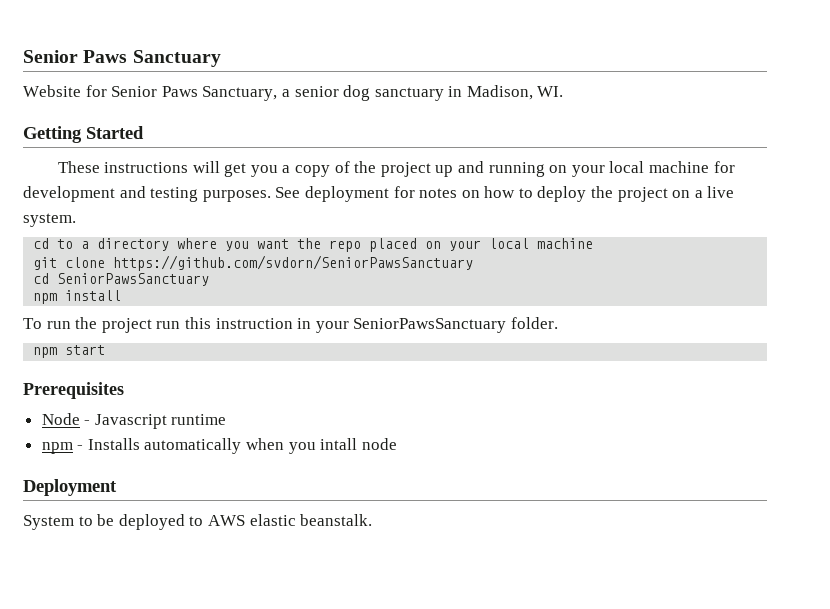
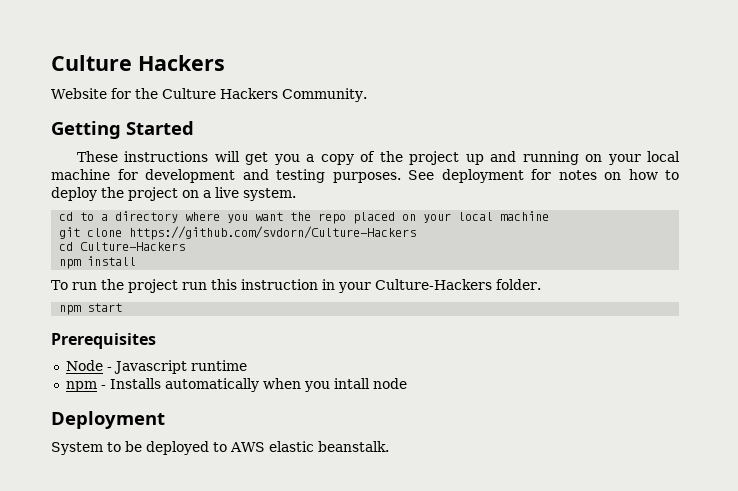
[23,50,221,67] Senior Paws Sanctuary -> [51,55,225,71] Culture Hackers
[111,85,564,101] Senior Paws Sanctuary, a senior dog sanctuary in Madison, WI. -> [134,88,367,102] the Culture Hackers Community.
[113,255,474,271] [33,273,210,286] https://github.com/svdorn/SeniorPawsSanctuary // cd SeniorPawsSanctuary -> [129,226,417,240] [59,242,186,251] https://github.com/svdorn/Culture-Hackers // cd Culture-Hackers
[353,318,507,333] SeniorPawsSanctuary -> [374,279,492,290] Culture-Hackers

